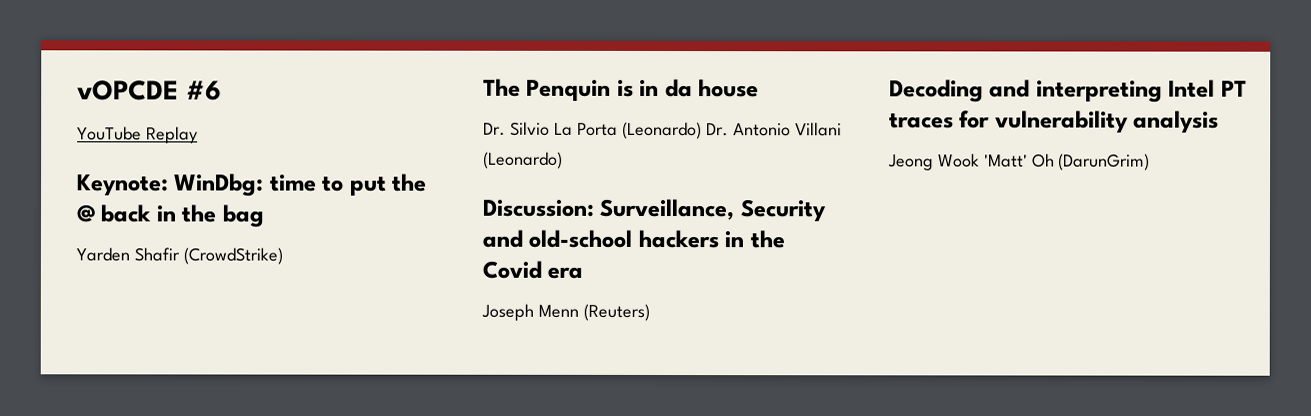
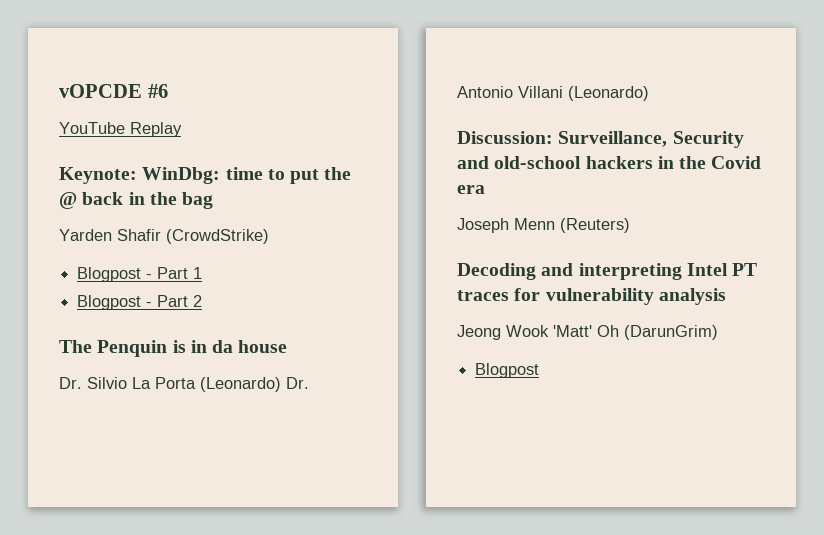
(283, 256) none -> [77,267,203,282] [77,295,203,310] // Blogpost - Part 1 // Blogpost - Part 2
(1151, 162) none -> [475,363,540,378] // Blogpost

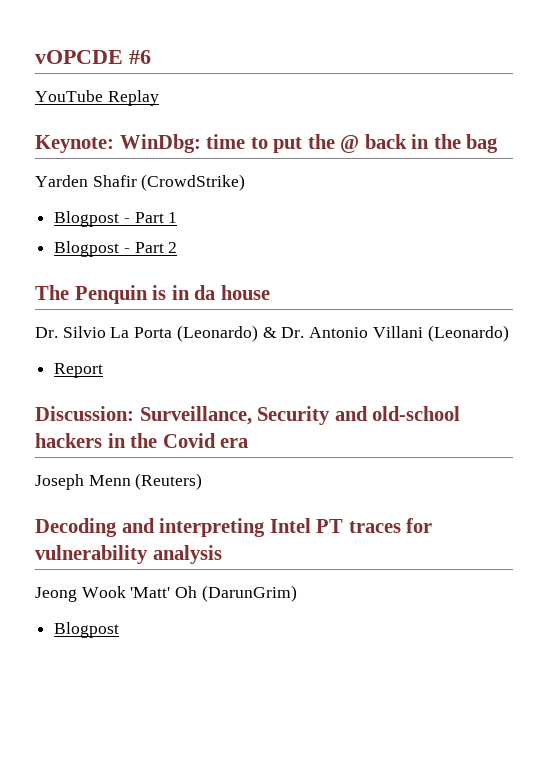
(281, 384) none -> [262,327,277,338] &
(649, 93) none -> [54,363,104,378] // Report

